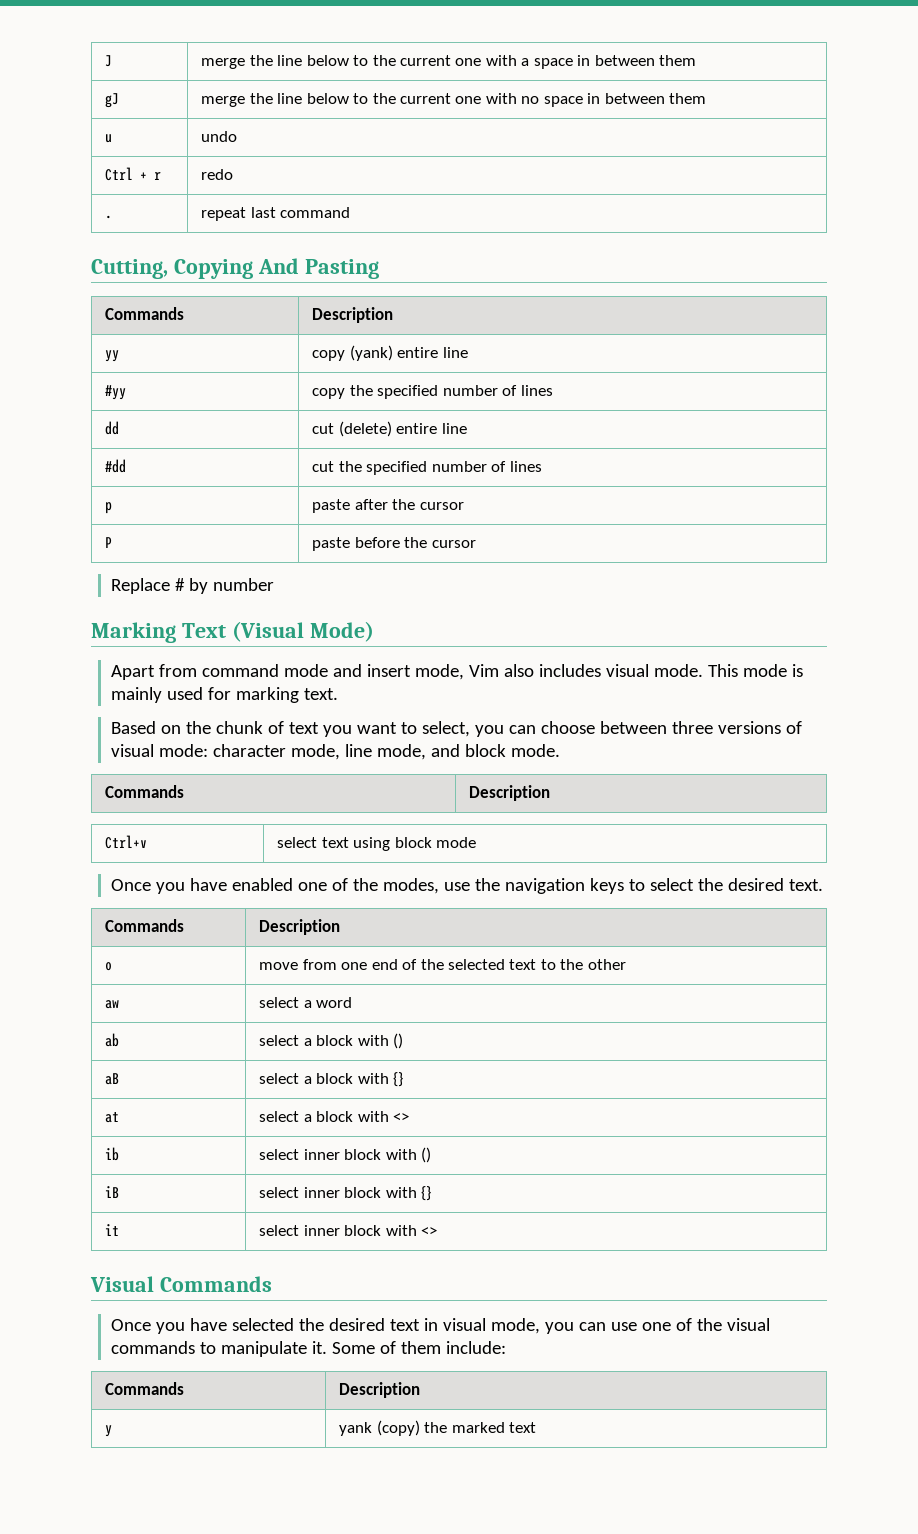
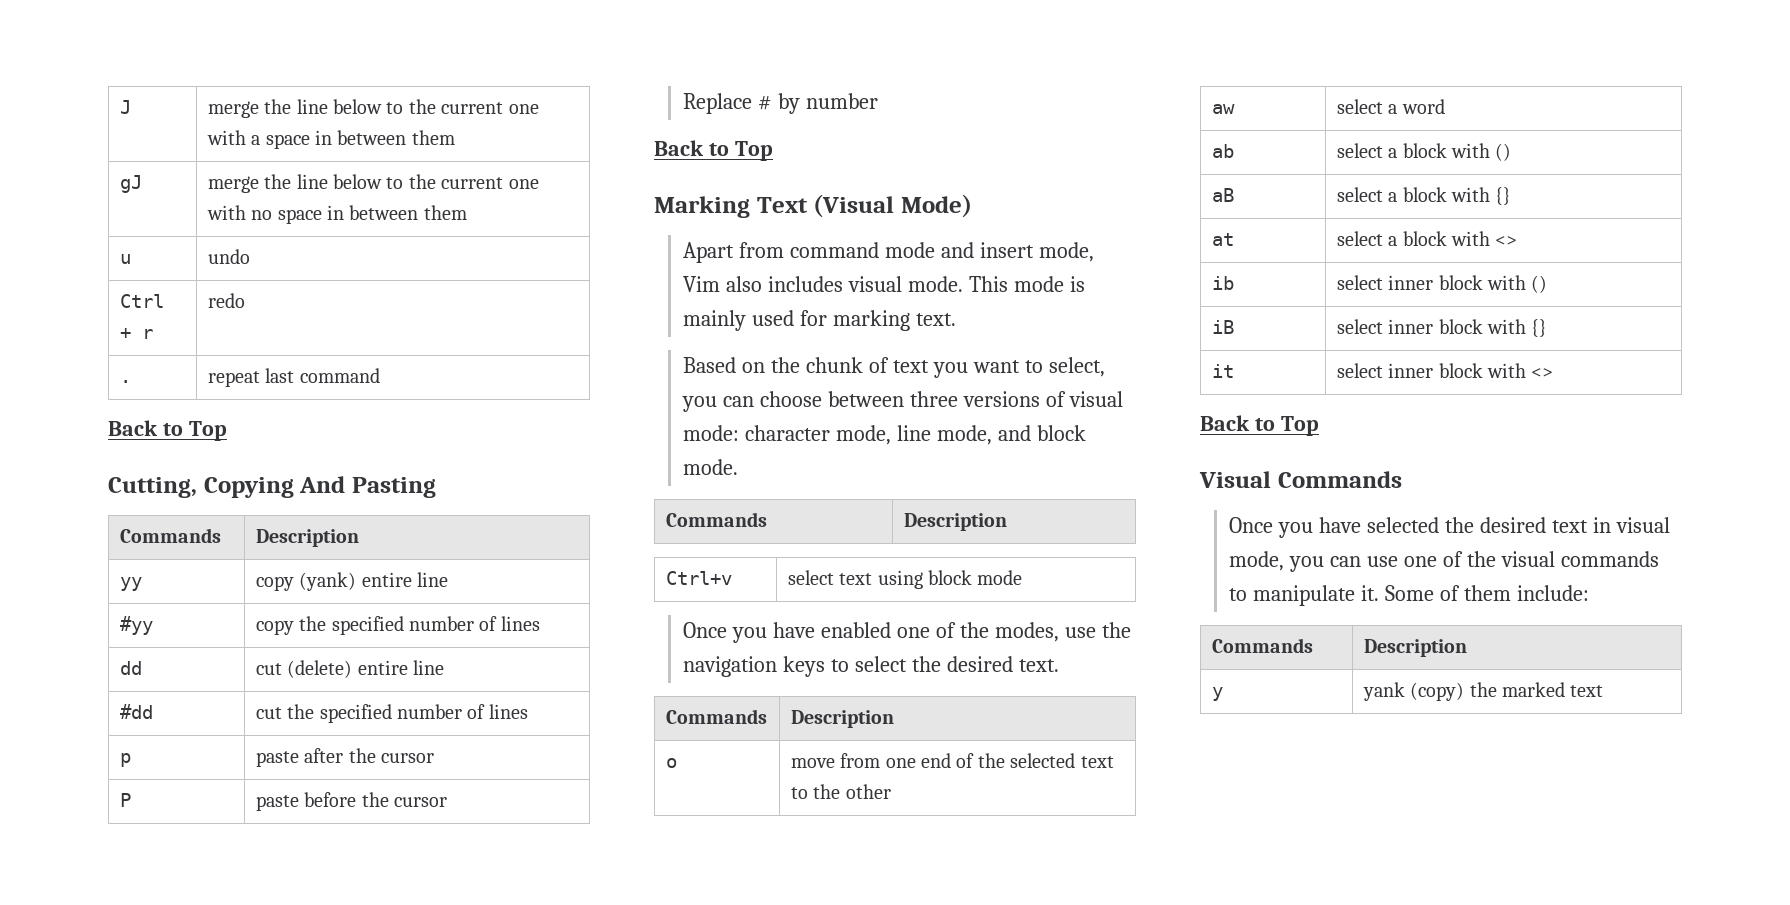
(351, 212) none -> [108,420,227,441] // Back to Top
(275, 584) none -> [654,140,773,161] // Back to Top
(438, 1231) none -> [1200,415,1319,436] // Back to Top

